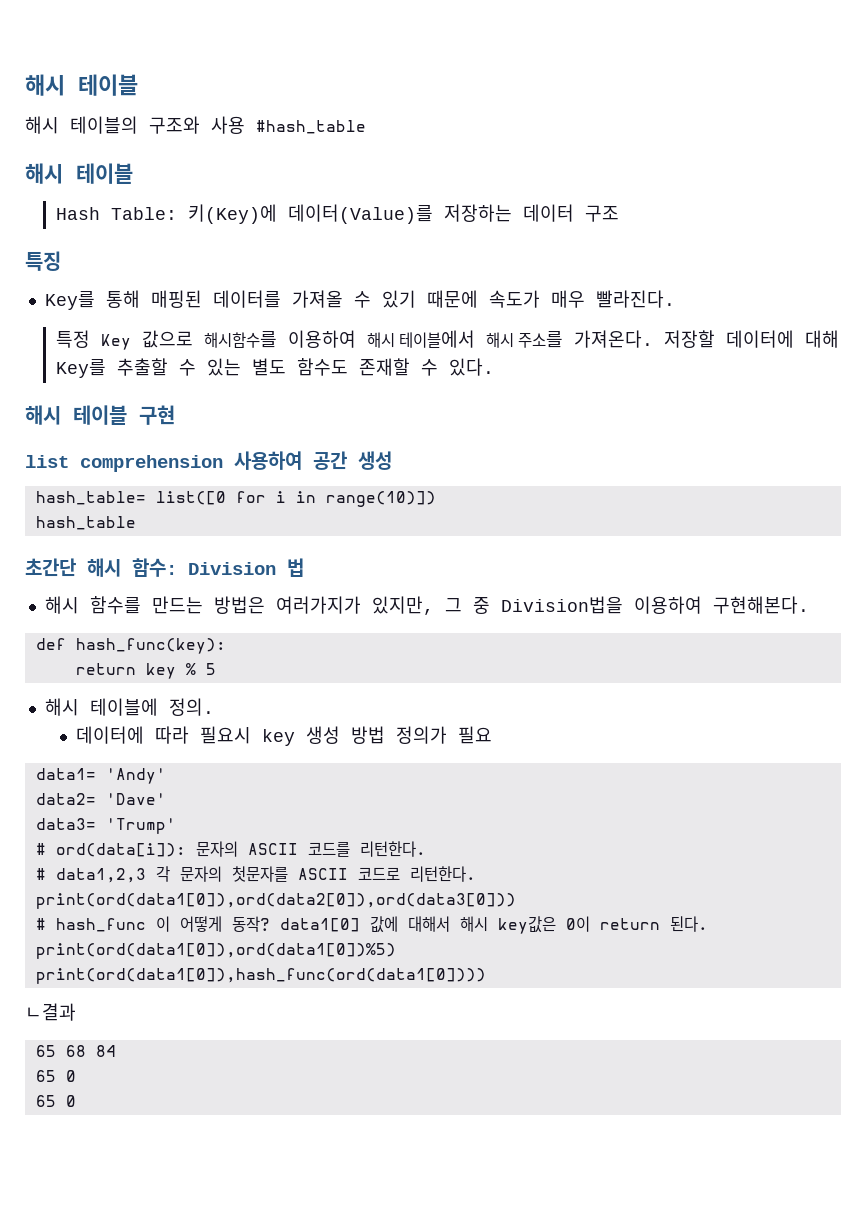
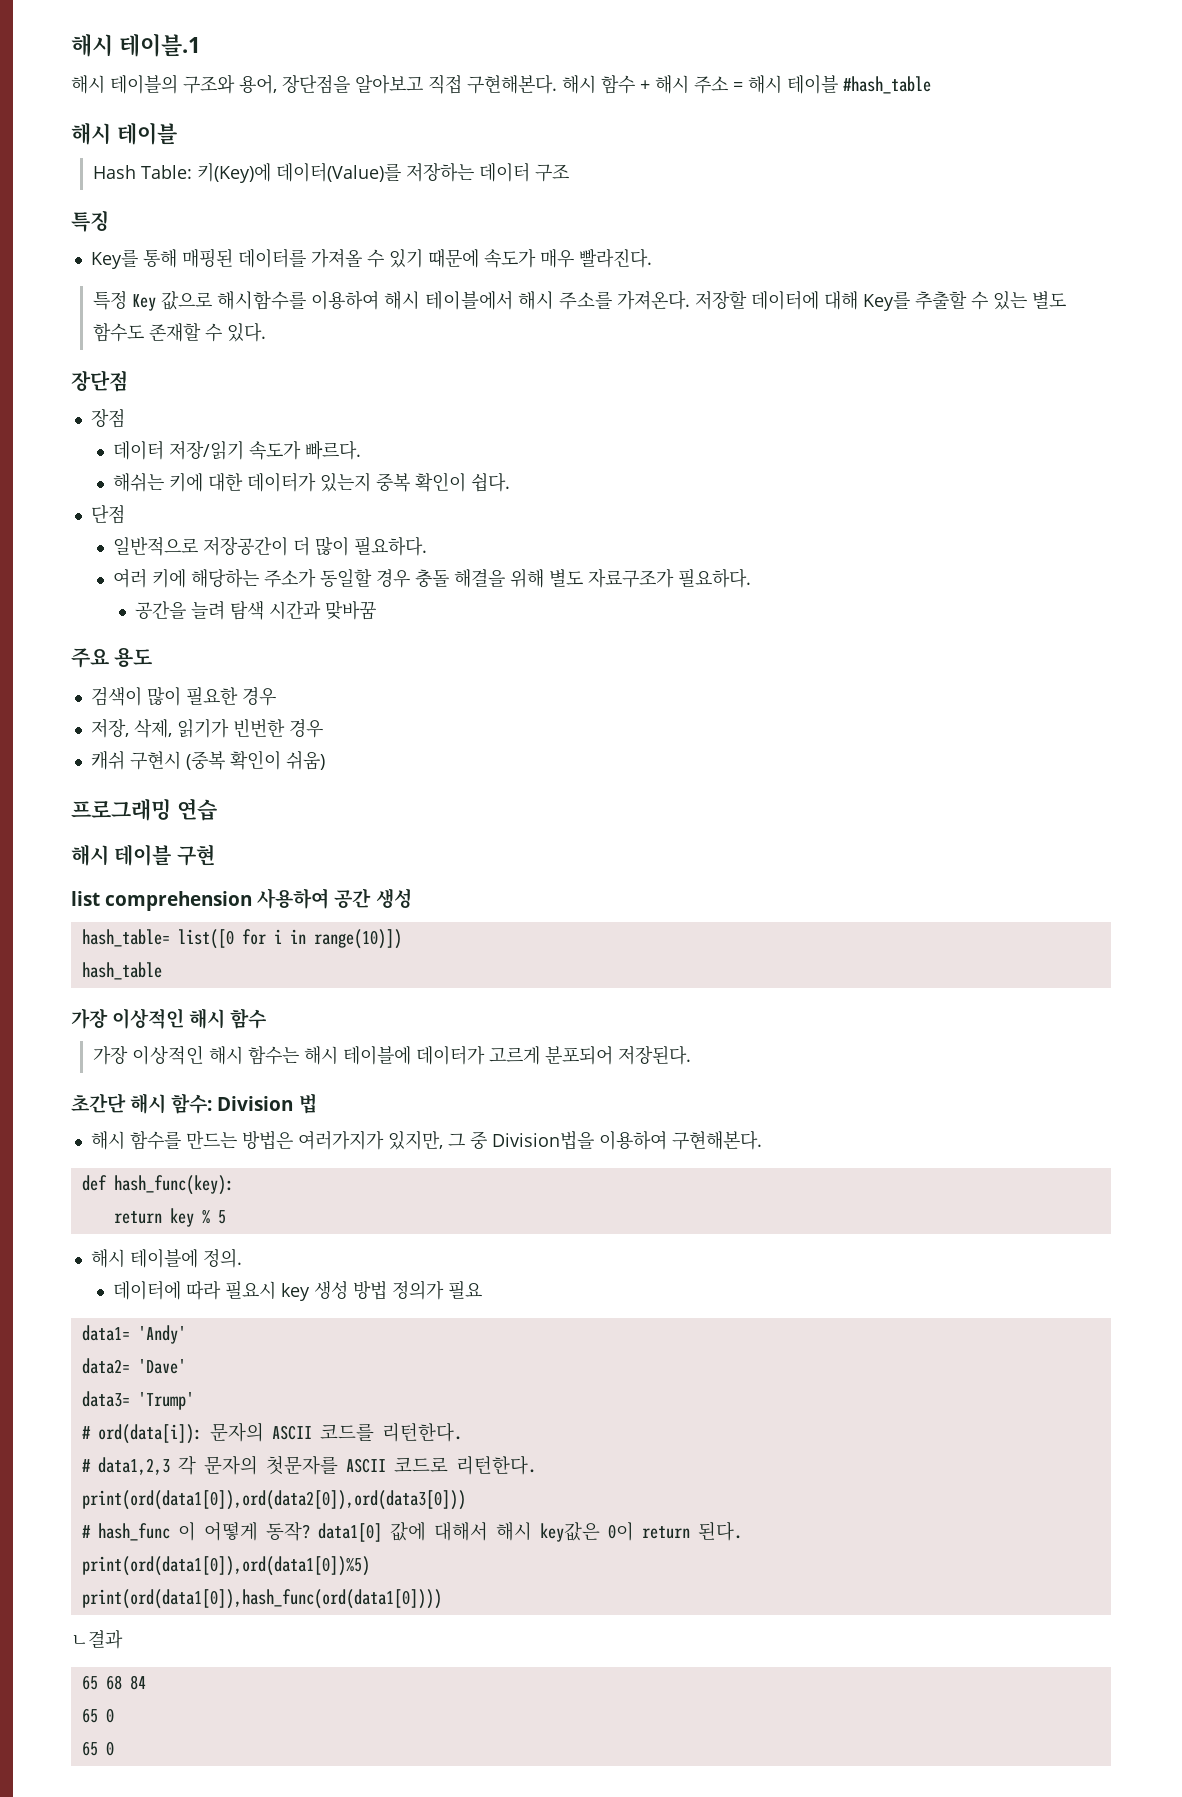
[25,74,138,96] 해시 테이블 -> [71,33,201,57] 해시 테이블.1
[211,116,245,134] 사용 -> [239,74,838,94] 용어, 장단점을 알아보고 직접 구현해본다. 해시 함수 + 해시 주소 = 해시 테이블
(494, 367) none -> [71,370,128,392] [90,409,125,428] [112,440,361,460] [112,472,510,492] [90,505,125,524] [112,536,427,556] [112,568,751,588] [134,600,376,620] [71,648,153,668] [90,686,276,706] [90,719,323,738] [90,750,325,770] [71,798,217,821] // 장단점 // 장점 // 데이터 저장/읽기 속도가 빠르다. // 해쉬는 키에 대한 데이터가 있는지 중복 확인이 쉽다. // 단점 // 일반적으로 저장공간이 더 많이 필요하다. // 여러 키에 해당하는 주소가 동일할 경우 충돌 해결을 위해 별도 자료구조가 필요하다. // 공간을 늘려 탐색 시간과 맞바꿈 // 주요 용도 // 검색이 많이 필요한 경우 // 저장, 삭제, 읽기가 빈번한 경우 // 캐쉬 구현시 (중복 확인이 쉬움) // 프로그래밍 연습
(136, 523) none -> [71,1008,268,1029] [93,1045,692,1065] // 가장 이상적인 해시 함수 // 가장 이상적인 해시 함수는 해시 테이블에 데이터가 고르게 분포되어 저장된다.

